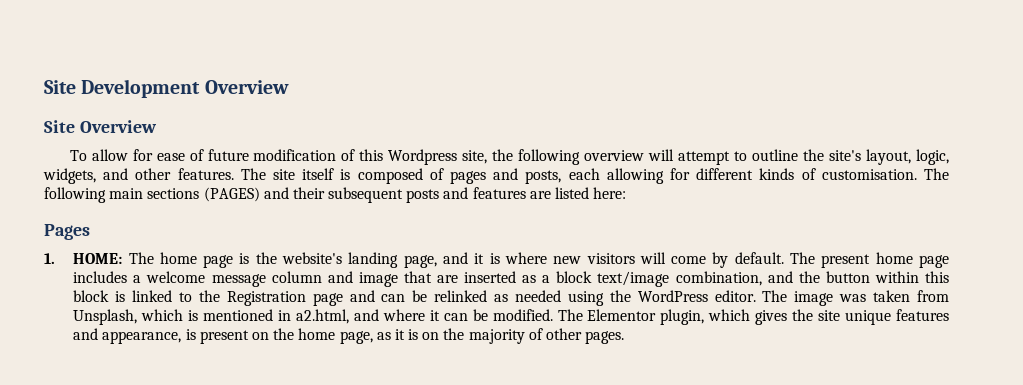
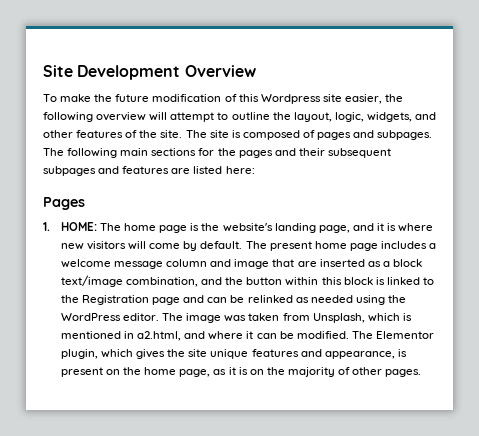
[44,120,157,133] // Site Overview -> (256, 71) none
[91,149,204,161] allow for ease of -> [60,94,113,102] make the
[462,150,488,164] site, -> [322,94,382,104] site easier,
[829,150,862,161] site's -> (291, 116) none
[177,168,234,180] features. -> [76,130,183,138] features of the site.
[302,168,335,180] itself -> (229, 134) none
[525,168,917,184] posts, each allowing for different kinds of customisation. -> [377,130,433,140] subpages.
[203,187,260,202] (PAGES) -> [198,148,273,158] for the pages
[406,189,440,203] posts -> [43,166,96,176] subpages

